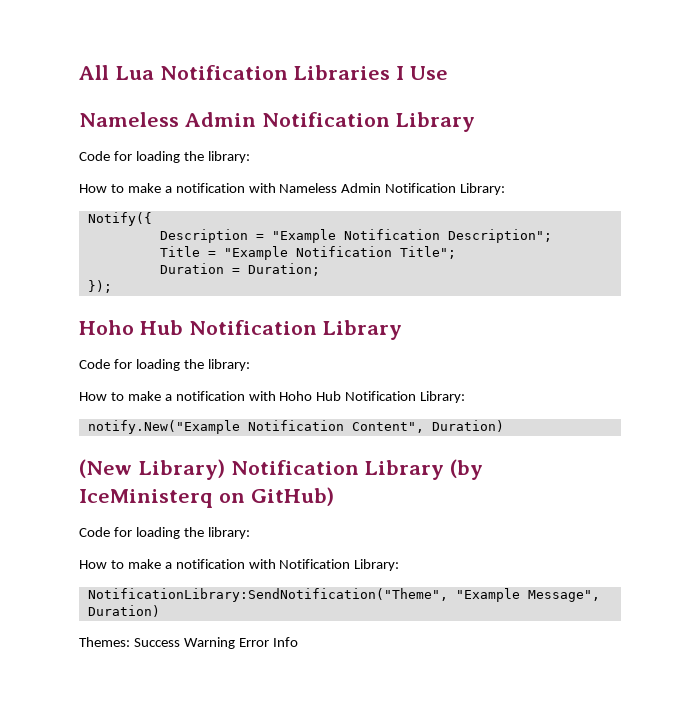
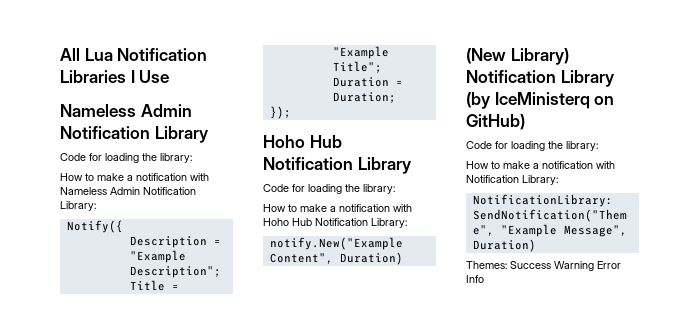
[343,229,440,240] Notification -> (186, 256) none
[295,246,392,257] Notification -> (389, 52) none
[247,420,344,431] Notification -> (403, 243) none

